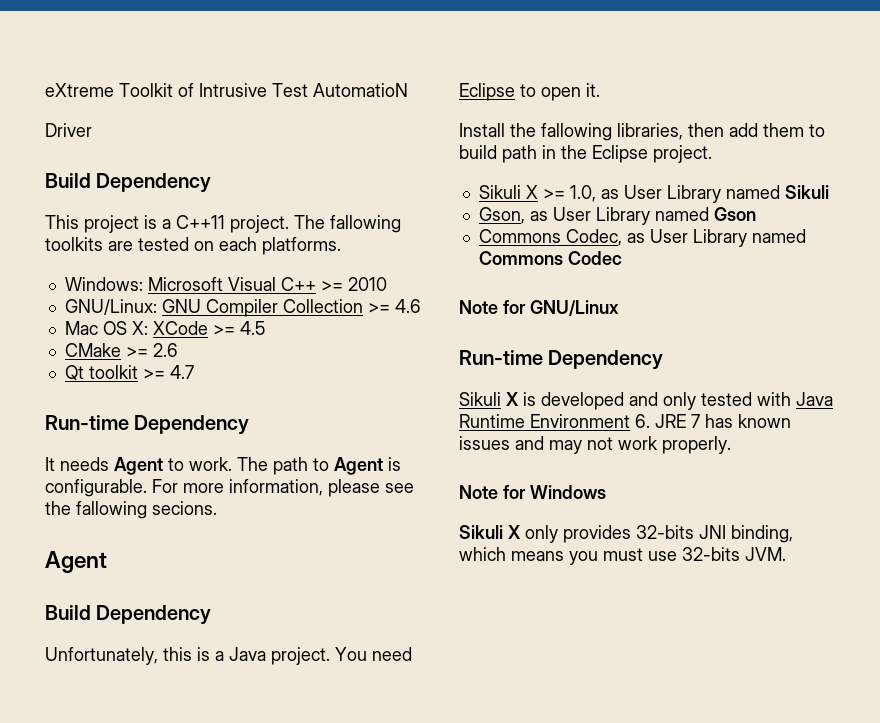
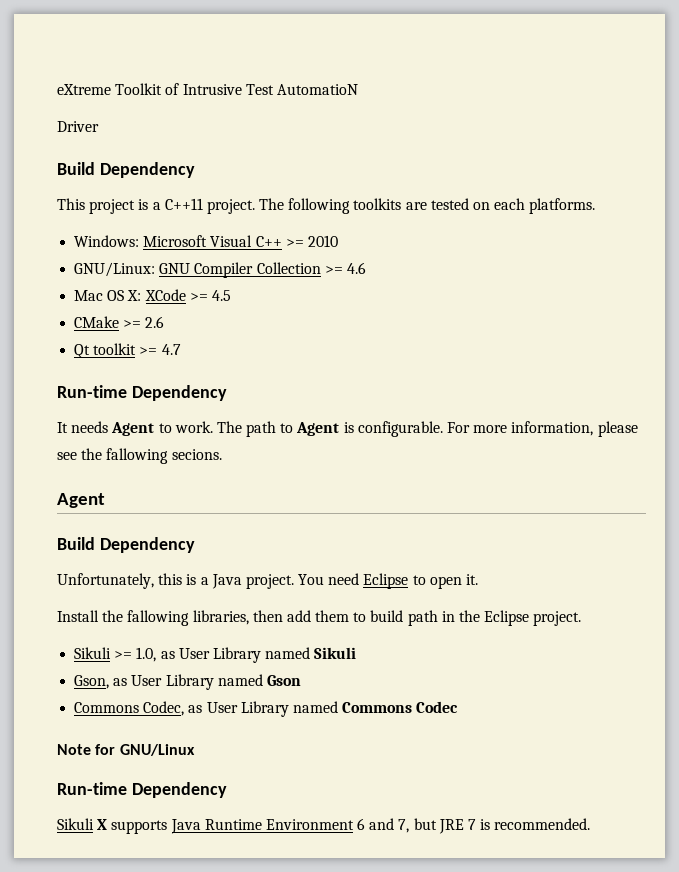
[330,215,401,233] fallowing -> [288,198,351,214] following
[525,185,538,199] X -> (112, 653) none
[523,392,833,410] [459,414,791,428] [459,436,731,454] [459,485,606,499] [459,525,793,543] [459,547,786,565] is developed and only tested with Java Runtime Environment 6. JRE 7 has known issues and may not work properly. // Note for Windows // Sikuli X only provides 32-bits JNI binding, which means you must use 32-bits JVM. -> [111,818,591,834] supports Java Runtime Environment 6 and 7, but JRE 7 is recommended.

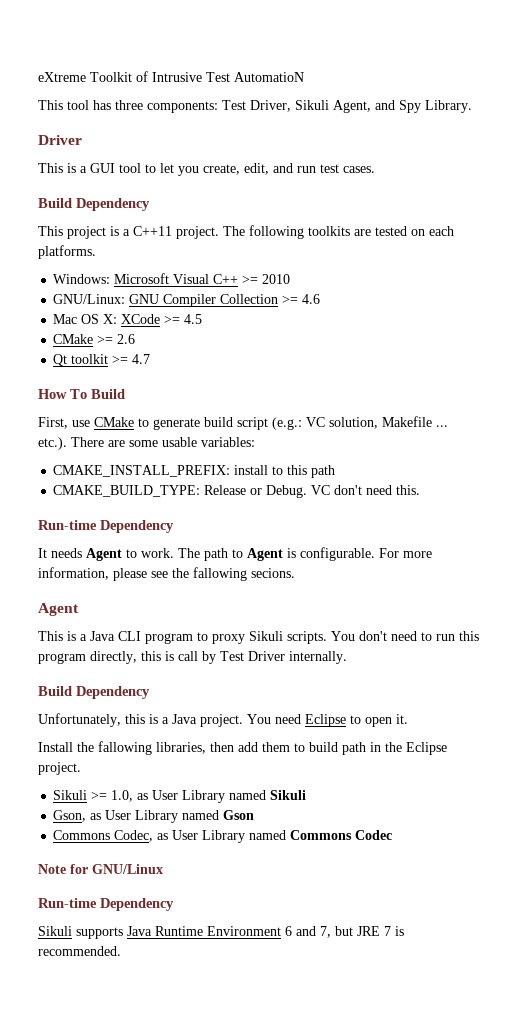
[57,121,99,132] Driver -> [38,100,472,113] [38,135,82,145] [38,163,375,176] This tool has three components: Test Driver, Sikuli Agent, and Spy Library. // Driver // This is a GUI tool to let you create, edit, and run test cases.
(181, 349) none -> [38,389,125,399] [38,416,448,430] [38,437,255,450] [53,465,336,478] [53,485,421,498] // How To Build // First, use CMake to generate build script (e.g.: VC solution, Makefile ... etc.). There are some usable variables: // CMAKE_INSTALL_PREFIX: install to this path // CMAKE_BUILD_TYPE: Release or Debug. VC don't need this.
(105, 500) none -> [38,631,479,644] [38,651,347,664] // This is a Java CLI program to proxy Sikuli scripts. You don't need to run this program directly, this is call by Test Driver internally.
[97,819,108,830] X -> (72, 931) none

